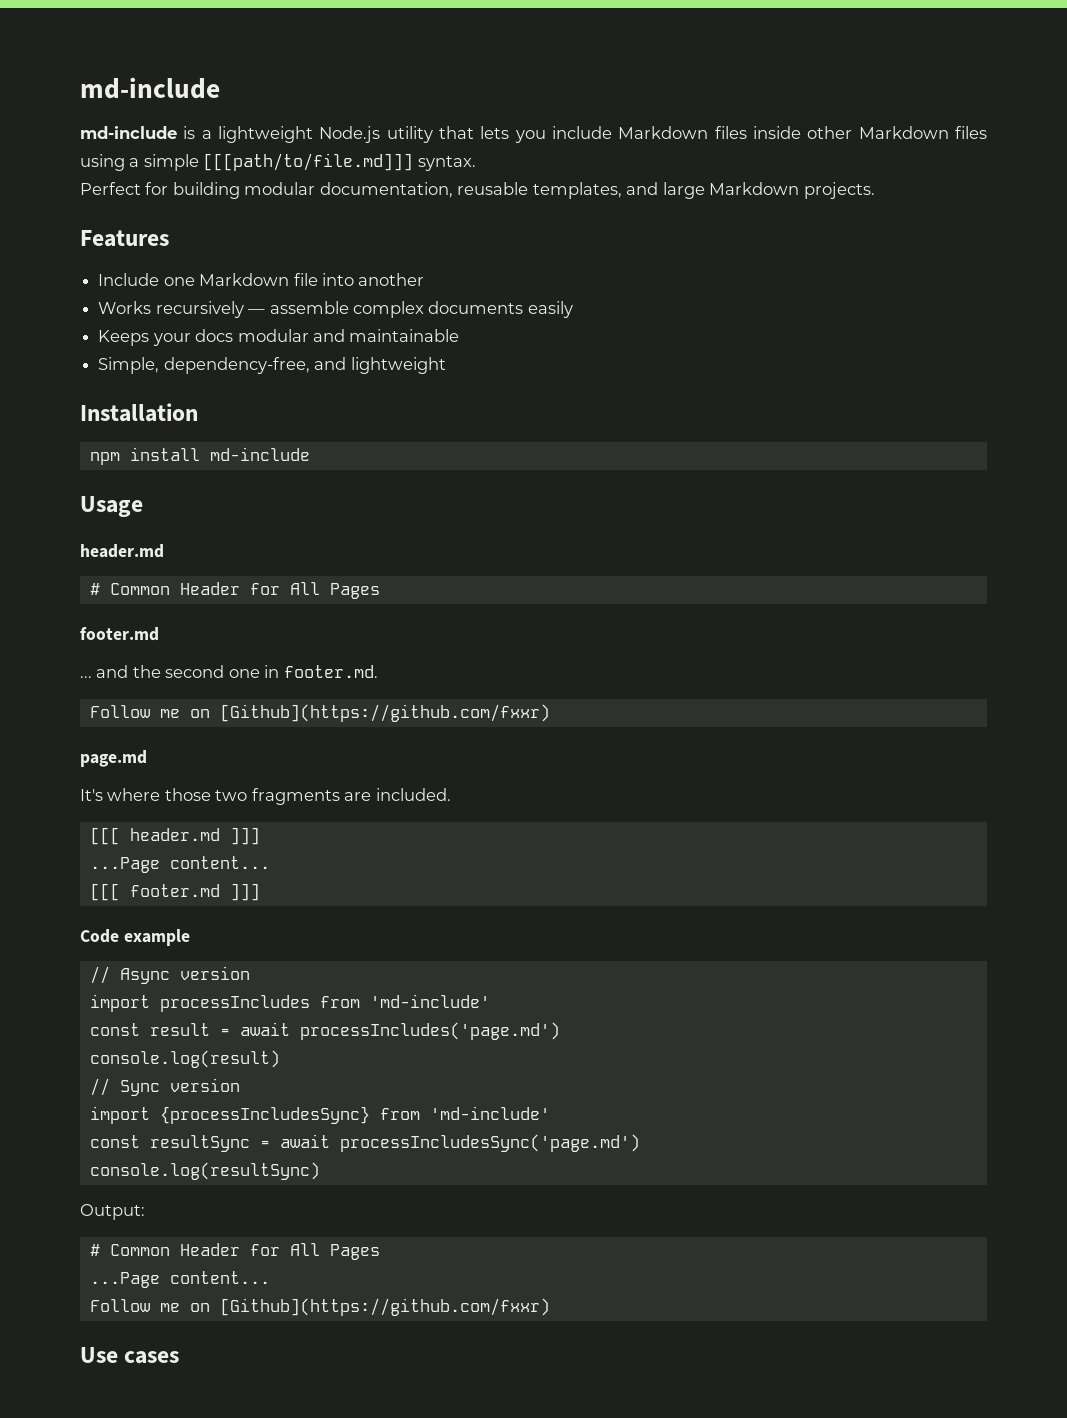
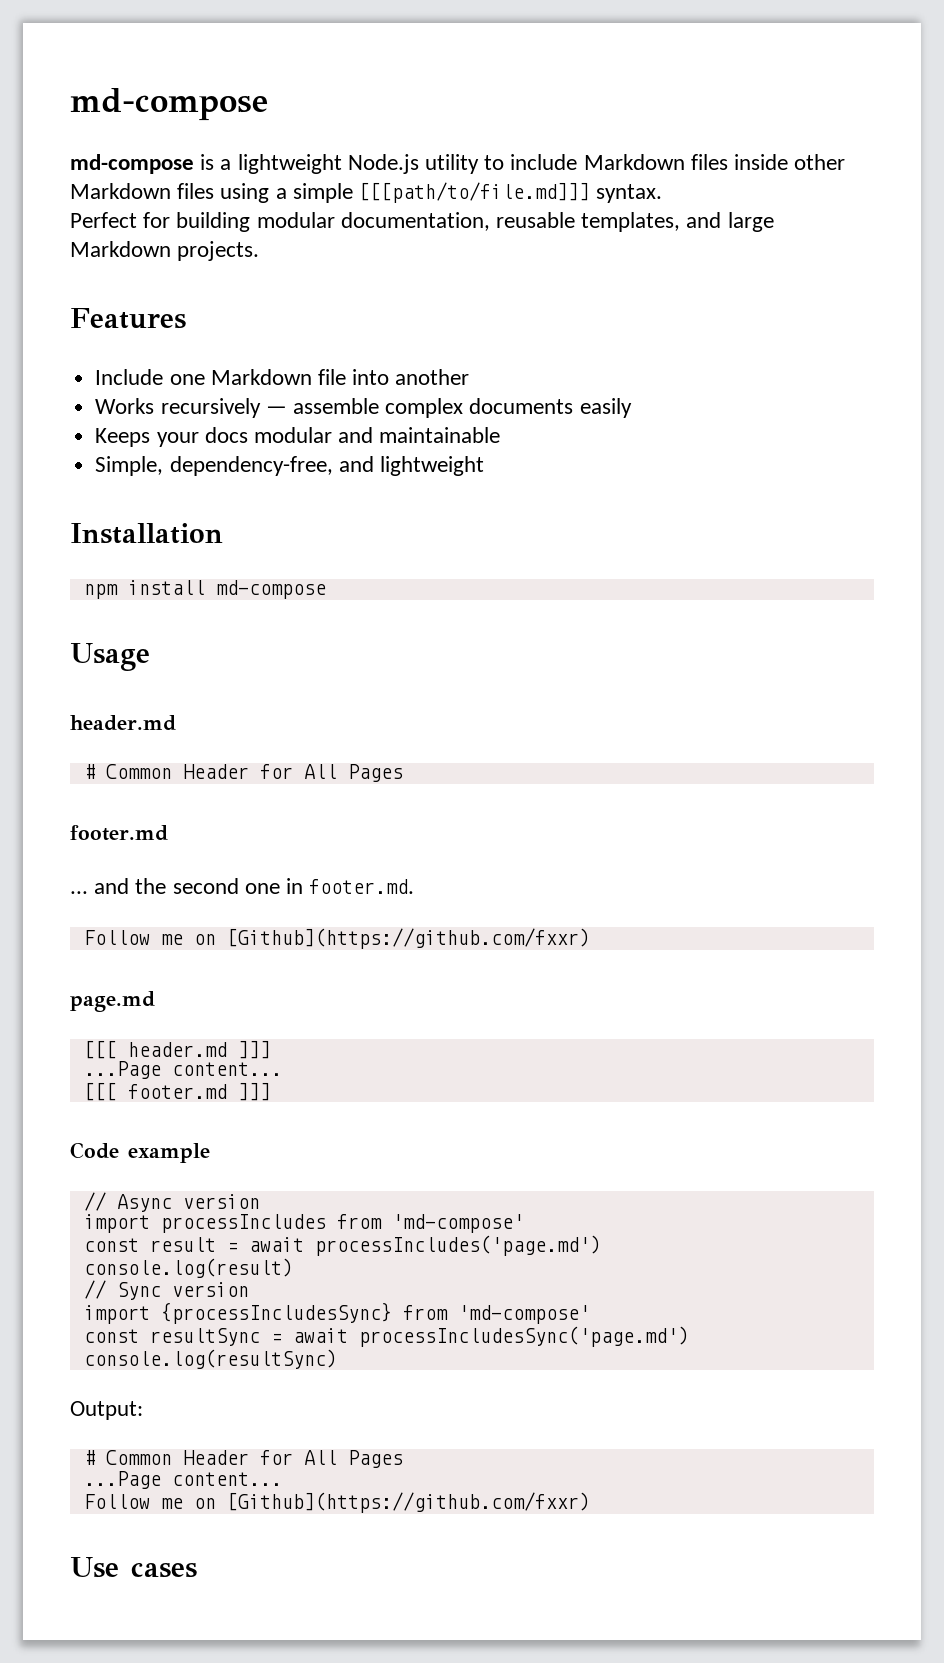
[80,77,220,99] [80,126,177,139] md-include // md-include -> [70,88,268,121] [70,154,194,174] md-compose // md-compose
[439,126,546,143] that lets you -> [484,155,505,170] to
[209,447,310,461] md-include -> [215,580,326,599] md-compose
[80,788,451,805] // It's where those two fragments are included. -> (155, 1001) none
[369,994,490,1008] 'md-include' -> [391,1214,524,1233] 'md-compose'
[429,1106,550,1120] 'md-include' -> [457,1305,590,1324] 'md-compose'

